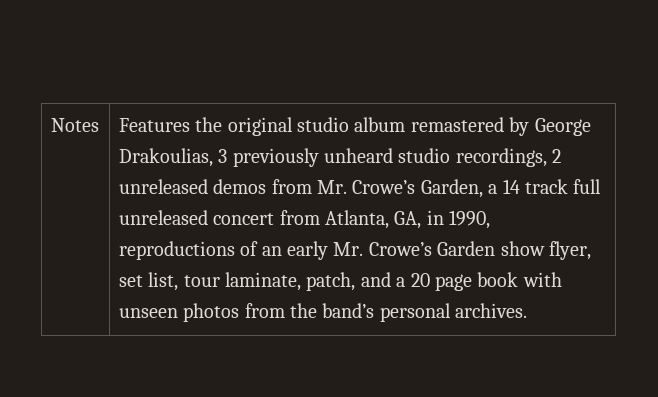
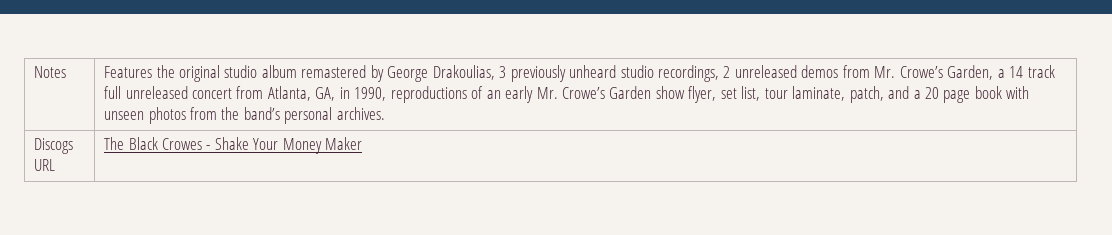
(528, 310) none -> [34,138,74,154] [34,159,56,171] [104,137,363,154] // Discogs URL | The Black Crowes - Shake Your Money Maker

